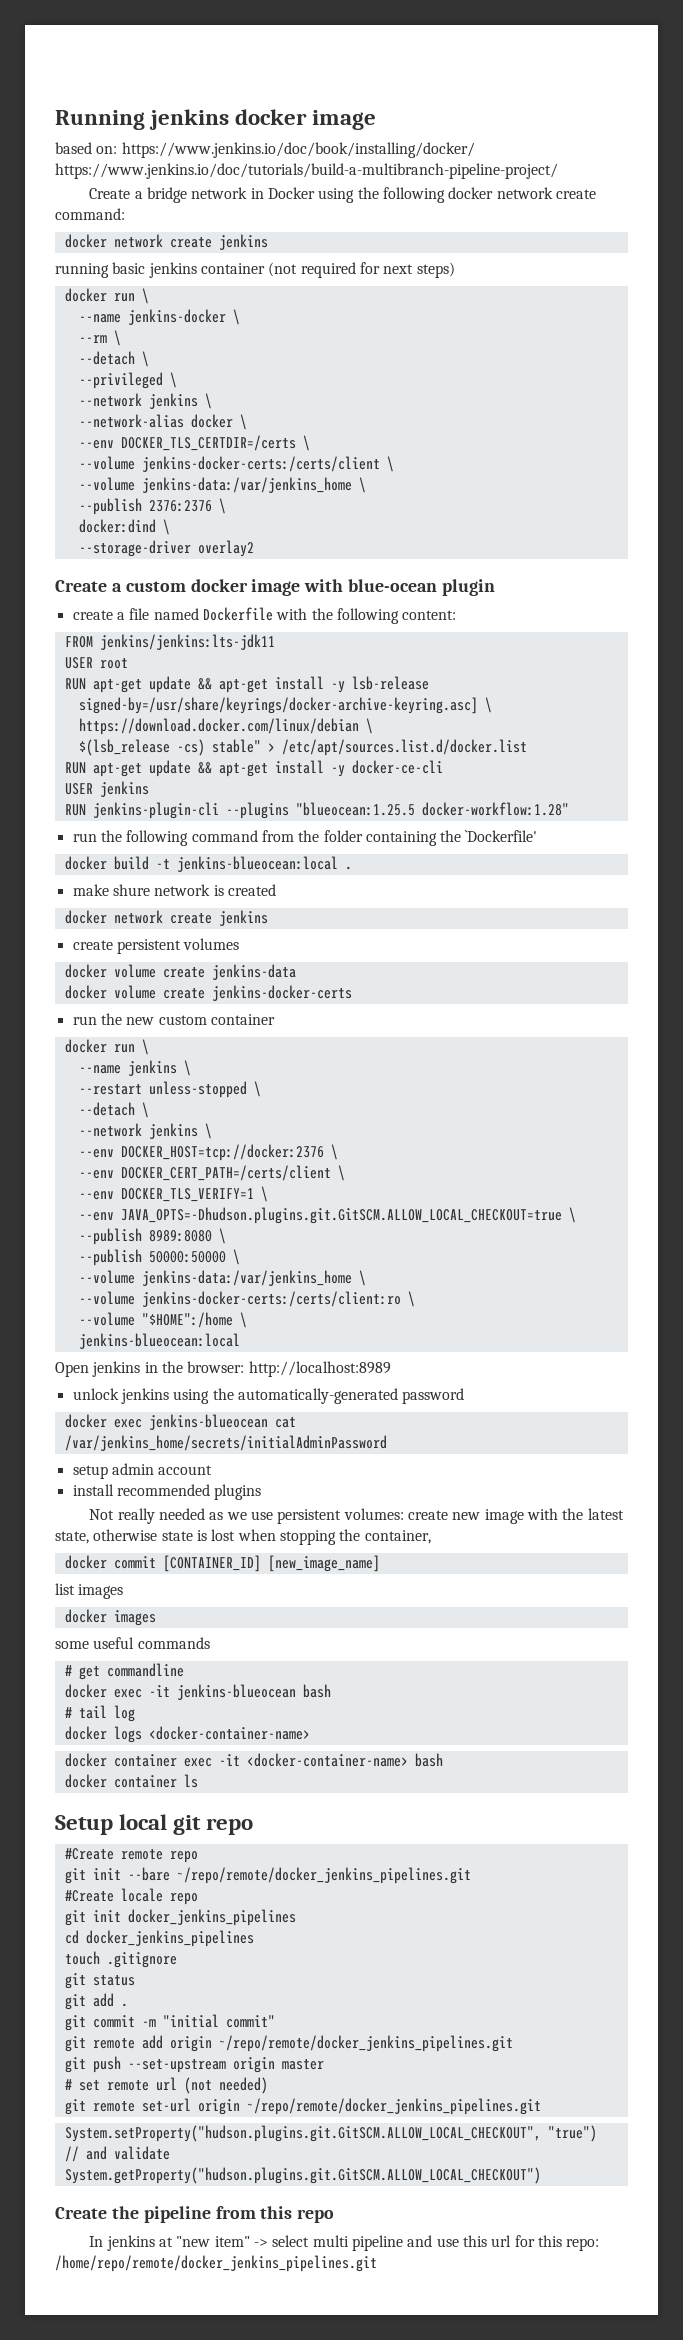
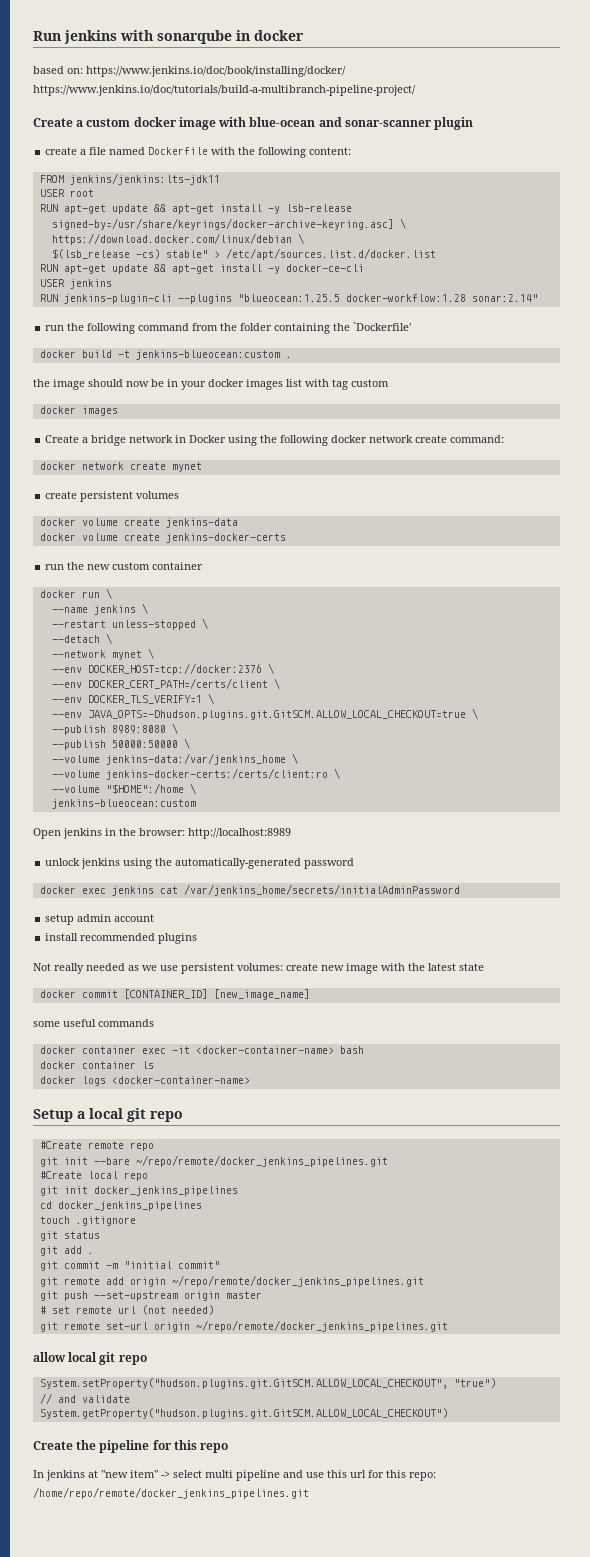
[55,109,377,130] Running jenkins docker image -> [33,30,304,44] Run jenkins with sonarqube in docker
[89,187,596,203] [55,208,125,220] [64,234,268,250] [55,262,455,278] [64,288,149,304] [78,309,240,325] [78,330,121,346] [78,351,149,367] [78,372,177,389] [78,393,212,409] [78,414,247,430] [78,435,310,451] [78,456,394,472] [78,477,366,493] [78,498,226,515] [78,519,170,535] [78,540,254,557] // Create a bridge network in Docker using the following docker network create command: // docker network create jenkins // running basic jenkins container (not required for next steps) // docker run \ // --name jenkins-docker \ // --rm \ // --detach \ // --privileged \ // --network jenkins \ // --network-alias docker \ // --env DOCKER_TLS_CERTDIR=/certs \ // --volume jenkins-docker-certs:/certs/client \ // --volume jenkins-data:/var/jenkins_home \ // --publish 2376:2376 \ // docker:dind \ // --storage-driver overlay2 -> (416, 90) none
(438, 585) none -> [318,117,432,127] and sonar-scanner
[421,802,569,816] docker-workflow:1.28" -> [345,294,538,302] docker-workflow:1.28 sonar:2.14"
[176,856,352,872] [72,884,276,896] [64,910,268,926] jenkins-blueocean:local . // make shure network is created // docker network create jenkins -> [135,350,292,360] [33,379,389,390] [39,406,118,416] [45,435,505,446] [39,462,202,472] jenkins-blueocean:custom . // the image should now be in your docker images list with tag custom // docker images // Create a bridge network in Docker using the following docker network create command: // docker network create mynet
[148,1123,198,1139] jenkins -> [111,650,142,660] mynet
[78,1333,240,1349] jenkins-blueocean:local -> [51,799,196,809] jenkins-blueocean:custom
[148,1414,268,1430] jenkins-blueocean -> [111,886,154,896] jenkins
[55,1529,158,1544] state, otherwise -> (456, 967) none
[196,1529,431,1545] is lost when stopping the container, -> (484, 967) none
[55,1583,124,1599] [64,1609,156,1626] // list images // docker images -> (310, 994) none
[64,1663,184,1680] [64,1684,331,1700] [64,1705,135,1722] [64,1726,310,1743] // # get commandline // docker exec -it jenkins-blueocean bash // # tail log // docker logs <docker-container-name> -> (154, 1023) none
(198, 1781) none -> [39,1076,250,1086] // docker logs <docker-container-name>
(113, 1825) none -> [77,1111,85,1119] a
[120,1888,163,1902] locale -> [87,1171,118,1179] local
(541, 2106) none -> [33,1352,147,1365] // allow local git repo
[215,2206,256,2219] from -> [152,1440,172,1450] for

